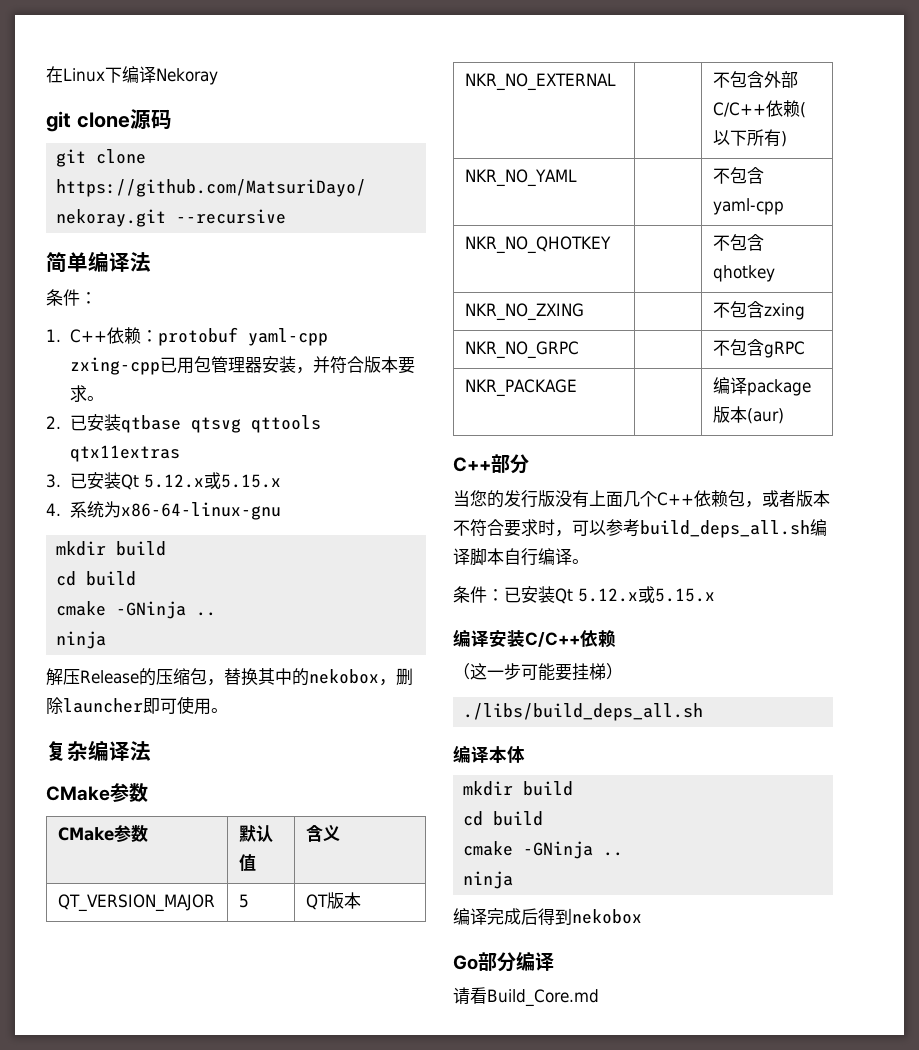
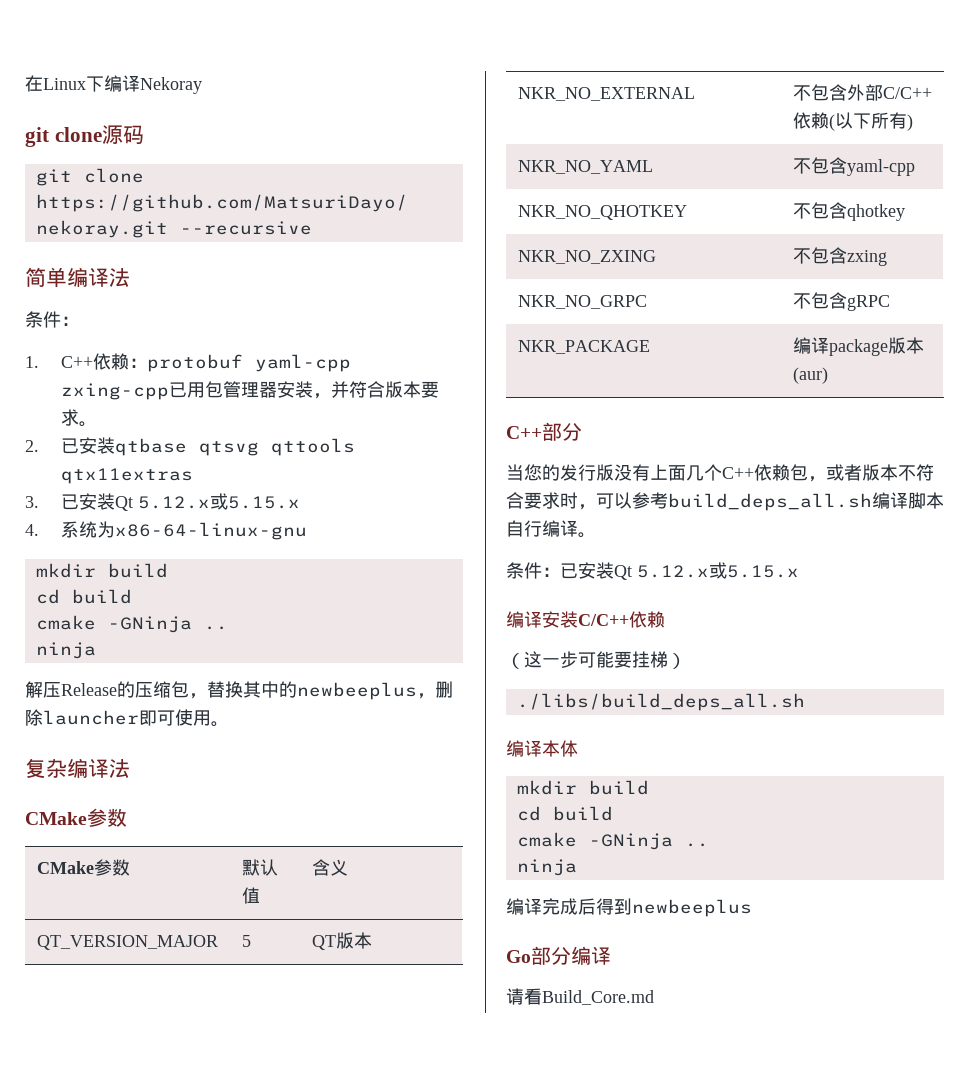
[308,669,379,684] nekobox -> [297,682,417,700] newbeeplus
[572,909,642,924] nekobox -> [632,899,752,917] newbeeplus

